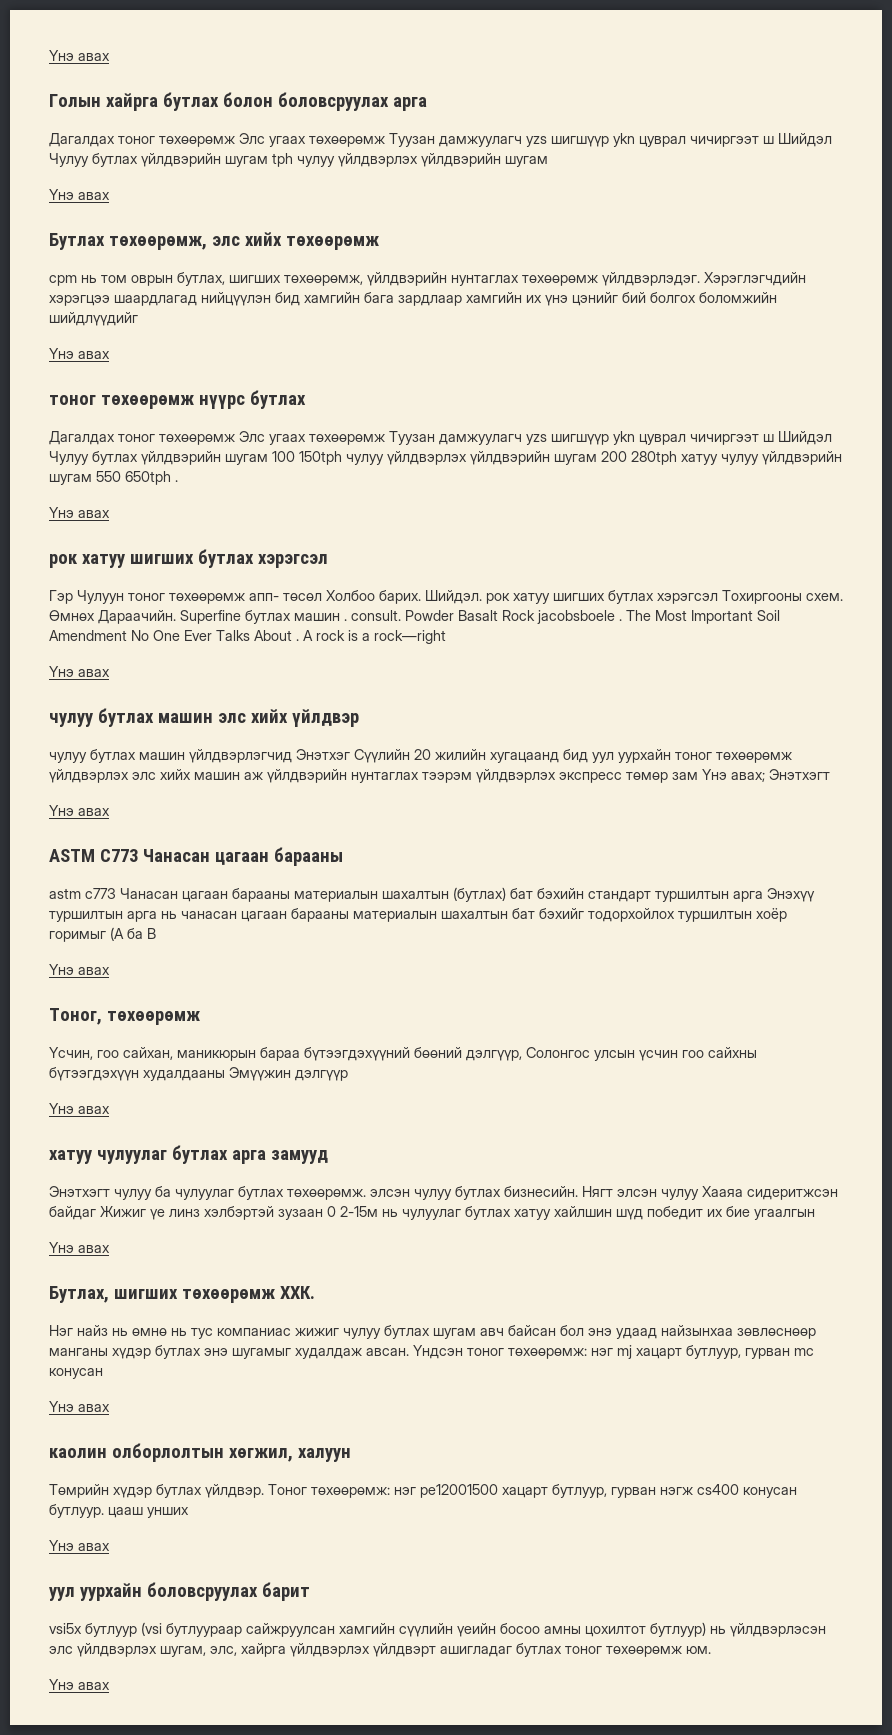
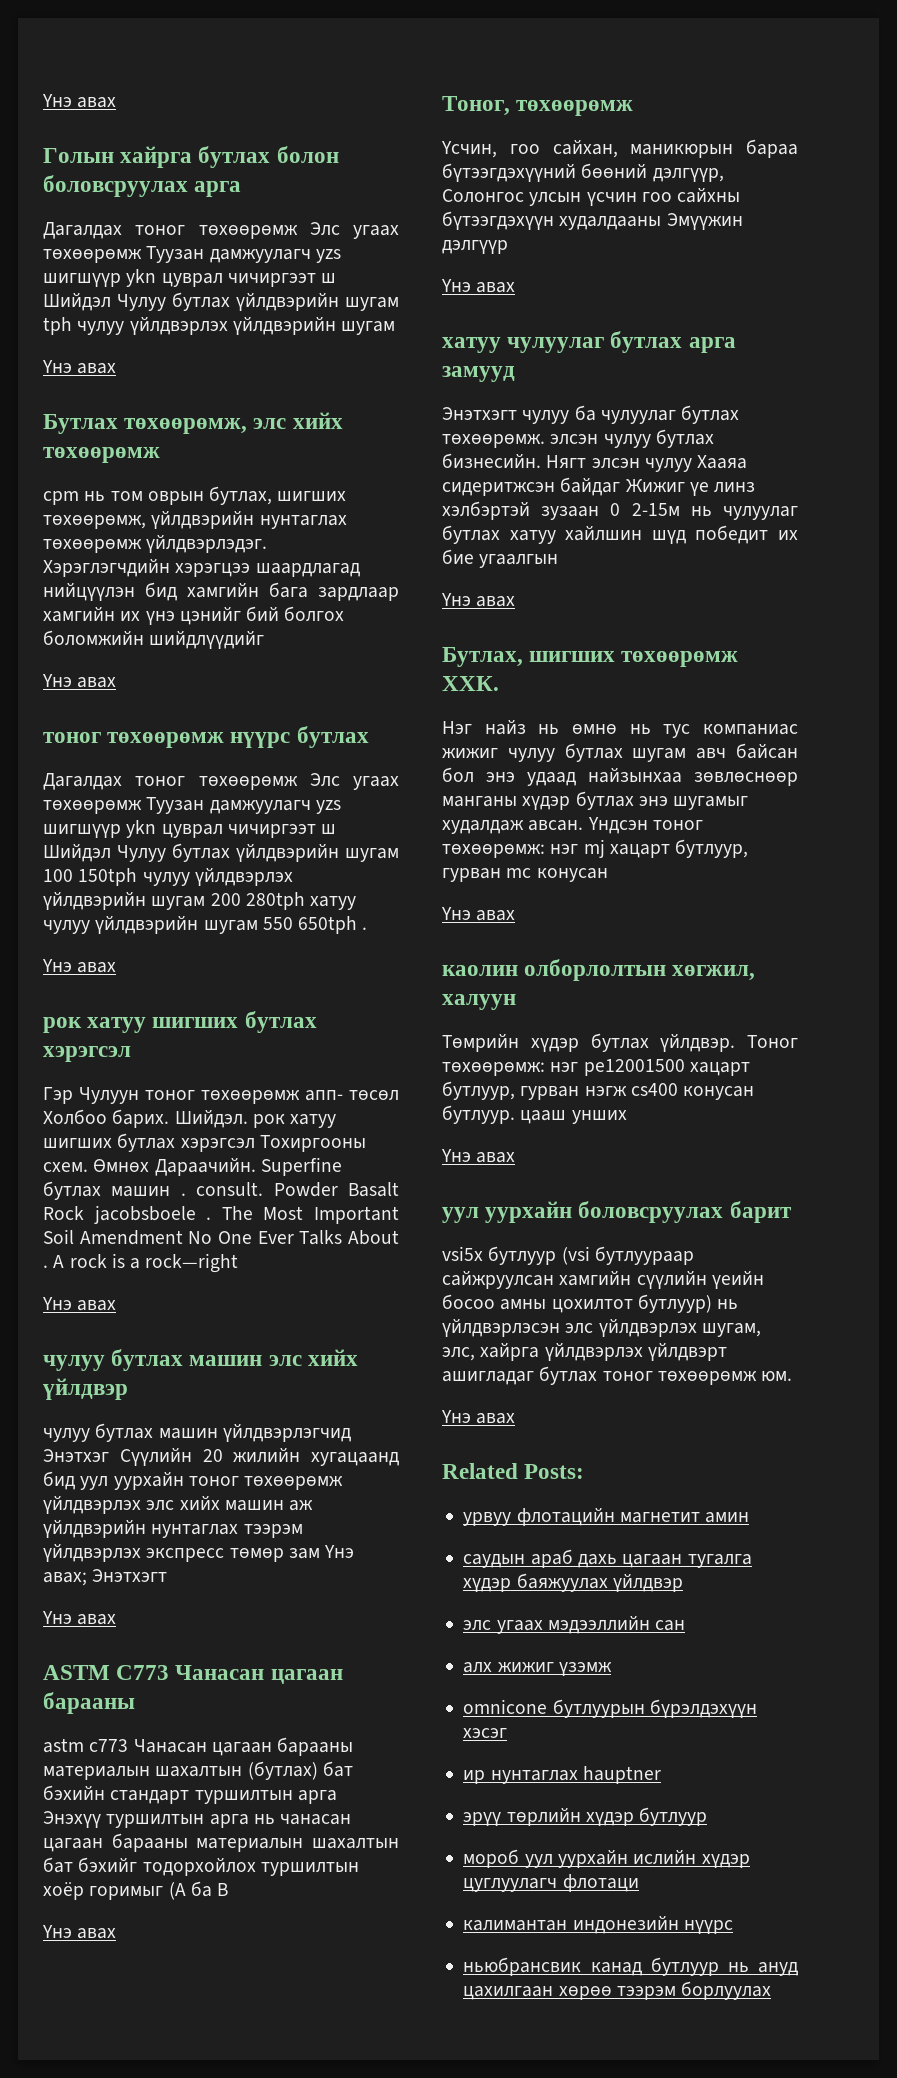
(110, 1686) none -> [442,1463,585,1479] [463,1507,750,1526] [463,1549,752,1568] [463,1573,683,1592] [463,1615,686,1634] [463,1662,612,1676] [463,1699,757,1718] [463,1728,508,1738] [463,1766,661,1784] [463,1807,708,1826] [463,1849,750,1868] [463,1874,639,1892] [463,1915,733,1934] [463,1957,798,1976] [463,1981,772,2000] // Related Posts: // урвуу флотацийн магнетит амин // саудын араб дахь цагаан тугалга хүдэр баяжуулах үйлдвэр // элс угаах мэдээллийн сан // алх жижиг үзэмж // omnicone бутлуурын бүрэлдэхүүн хэсэг // ир нунтаглах hauptner // эрүү төрлийн хүдэр бутлуур // мороб уул уурхайн ислийн хүдэр цуглуулагч флотаци // калимантан индонезийн нүүрс // ньюбрансвик канад бутлуур нь ануд цахилгаан хөрөө тээрэм борлуулах

